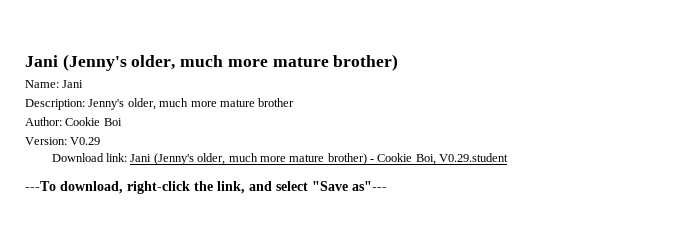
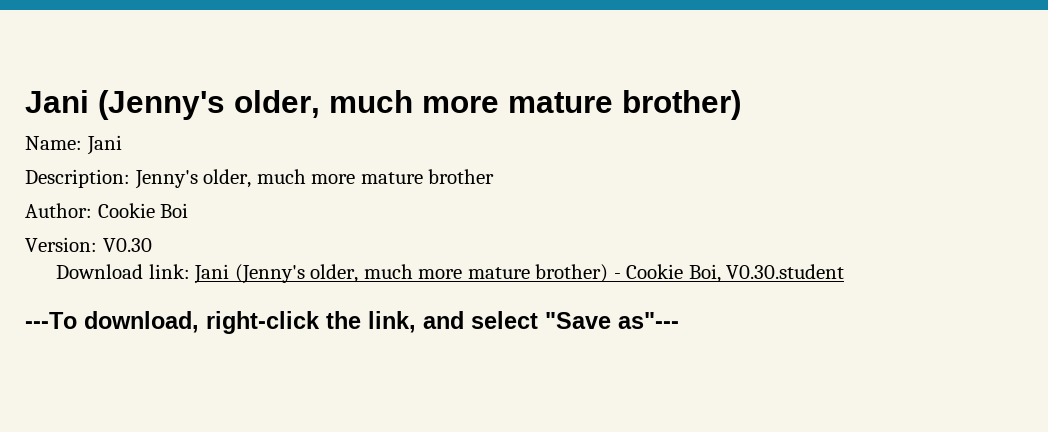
[70,137,101,145] V0.29 -> [102,238,152,252] V0.30
[439,153,509,162] V0.29.student -> [726,264,845,279] V0.30.student

